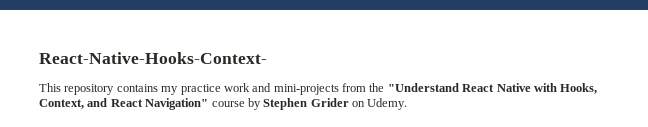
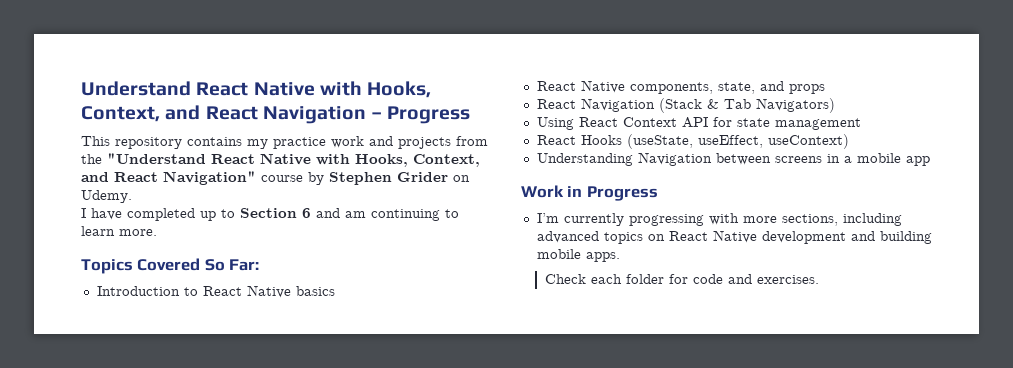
[39,52,267,64] React-Native-Hooks-Context- -> [81,81,432,98] [81,105,471,124] Understand React Native with Hooks, Context, and React Navigation – Progress
[273,84,339,95] mini-projects -> [398,137,451,149] projects
(408, 104) none -> [81,208,459,221] [81,226,157,236] [81,258,260,274] [96,285,335,298] [536,80,825,94] [536,98,835,113] [536,117,861,130] [536,134,849,149] [536,152,930,166] [521,185,658,201] [536,213,902,226] [536,230,932,244] [536,249,620,262] [544,274,819,284] // I have completed up to Section 6 and am continuing to learn more. // Topics Covered So Far: // Introduction to React Native basics // React Native components, state, and props // React Navigation (Stack & Tab Navigators) // Using React Context API for state management // React Hooks (useState, useEffect, useContext) // Understanding Navigation between screens in a mobile app // Work in Progress // I’m currently progressing with more sections, including advanced topics on React Native development and building mobile apps. // Check each folder for code and exercises.

